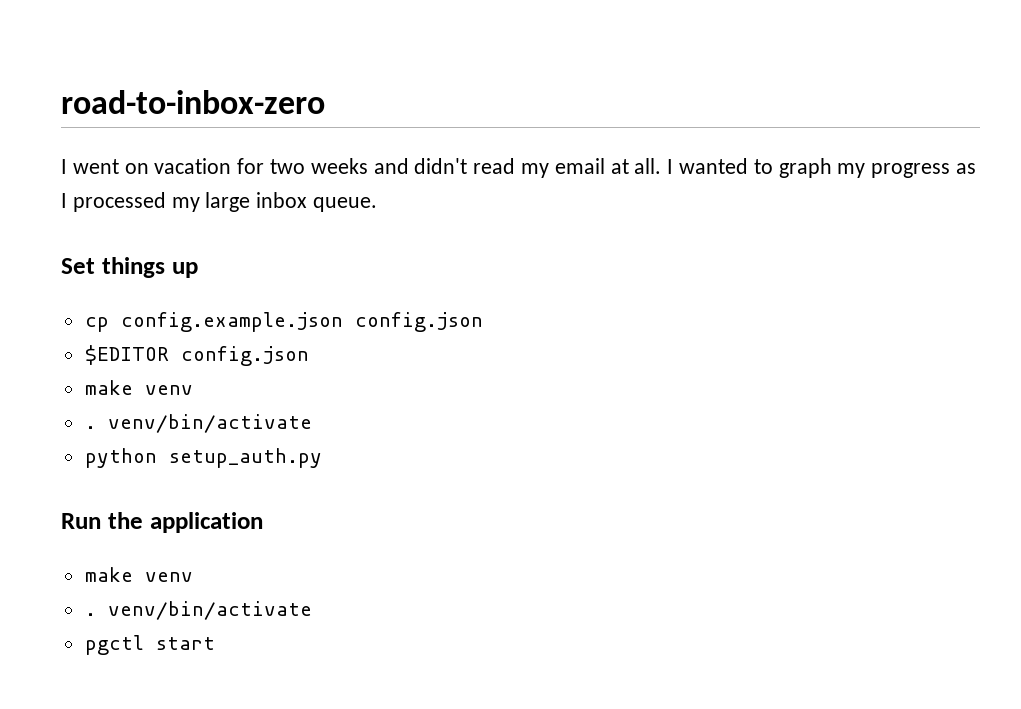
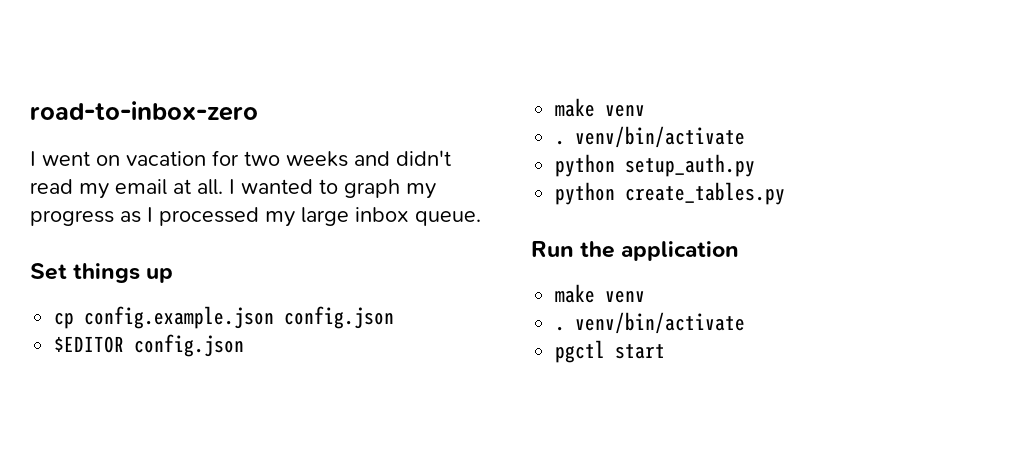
(322, 458) none -> [555,182,786,205] // python create_tables.py

